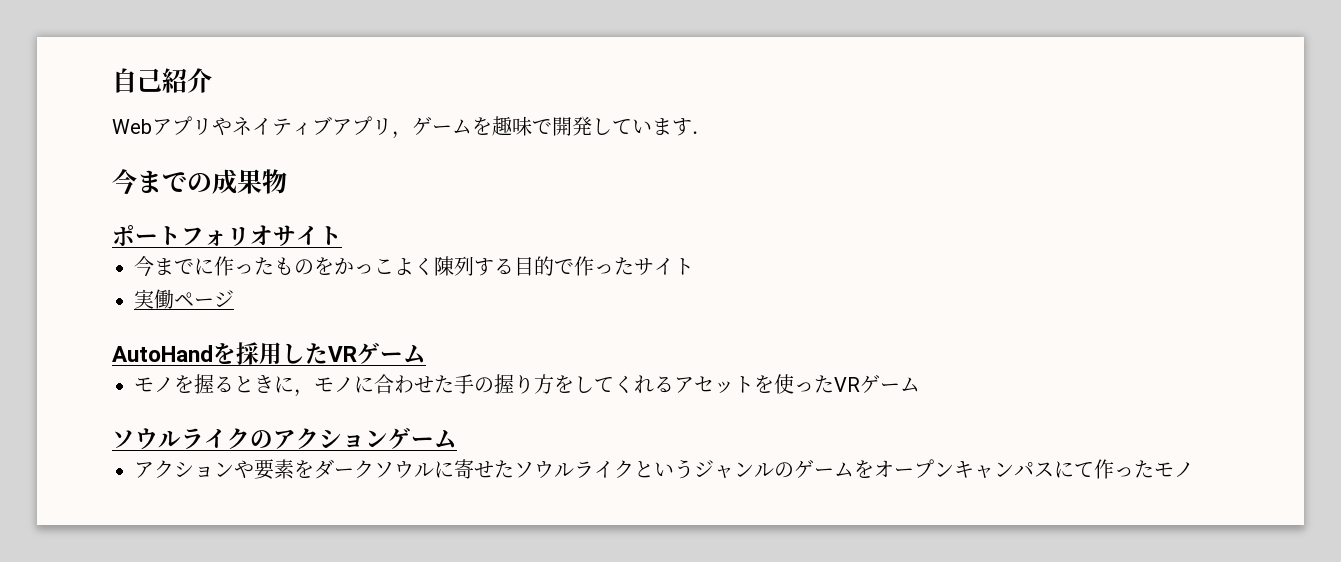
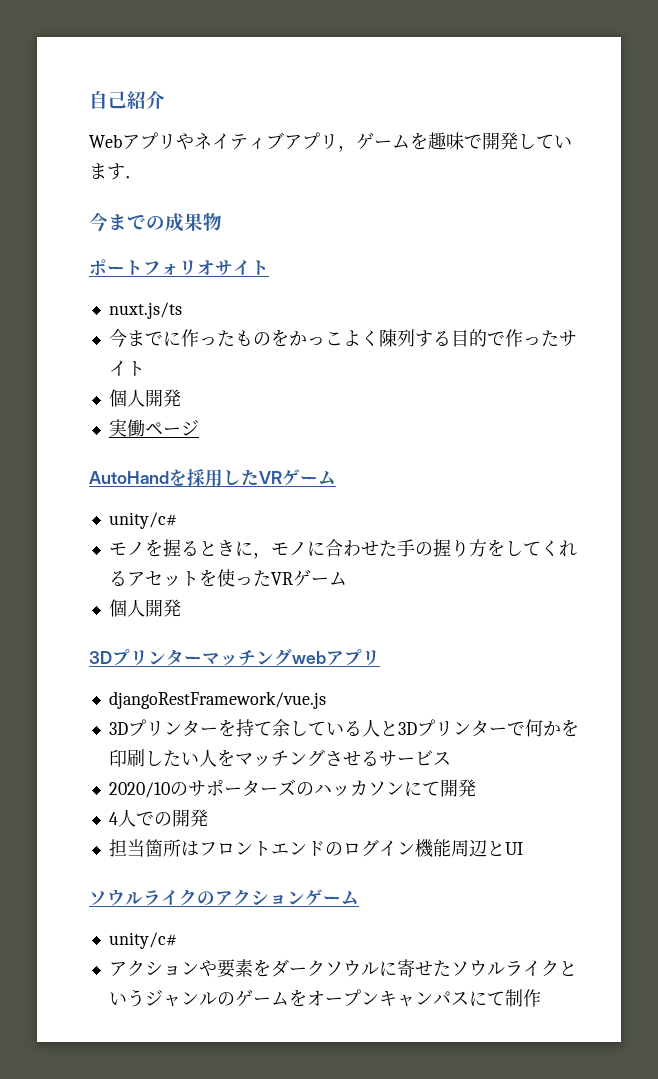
(342, 235) none -> [108,302,182,319] // nuxt.js/ts
(694, 266) none -> [108,389,181,407] // 個人開発
(426, 354) none -> [108,512,177,529] // unity/c#
(920, 384) none -> [108,599,181,617] [89,649,380,666] [108,691,326,709] [108,719,579,737] [108,749,451,767] [108,779,476,798] [108,809,208,827] [108,839,523,858] // 個人開発 // 3Dプリンターマッチングwebアプリ // djangoRestFramework/vue.js // 3Dプリンターを持て余している人と3Dプリンターで何かを印刷したい人をマッチングさせるサービス // 2020/10のサポーターズのハッカソンにて開発 // 4人での開発 // 担当箇所はフロントエンドのログイン機能周辺とUI
(457, 439) none -> [108,932,177,949] // unity/c#
[1094,459,1194,479] 作ったモノ -> [504,989,541,1007] 制作

